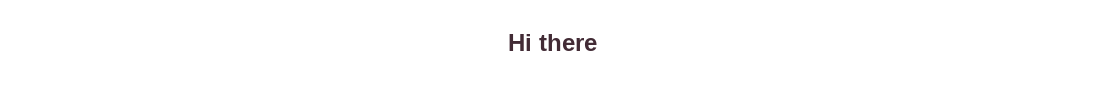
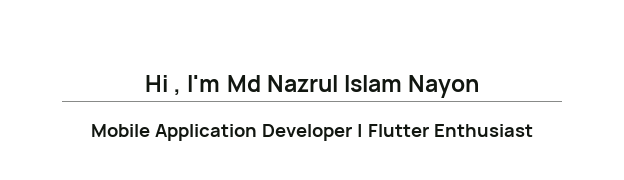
[539,34,597,51] there -> [174,75,480,98] [91,124,533,141] , I'm Md Nazrul Islam Nayon // Mobile Application Developer | Flutter Enthusiast

